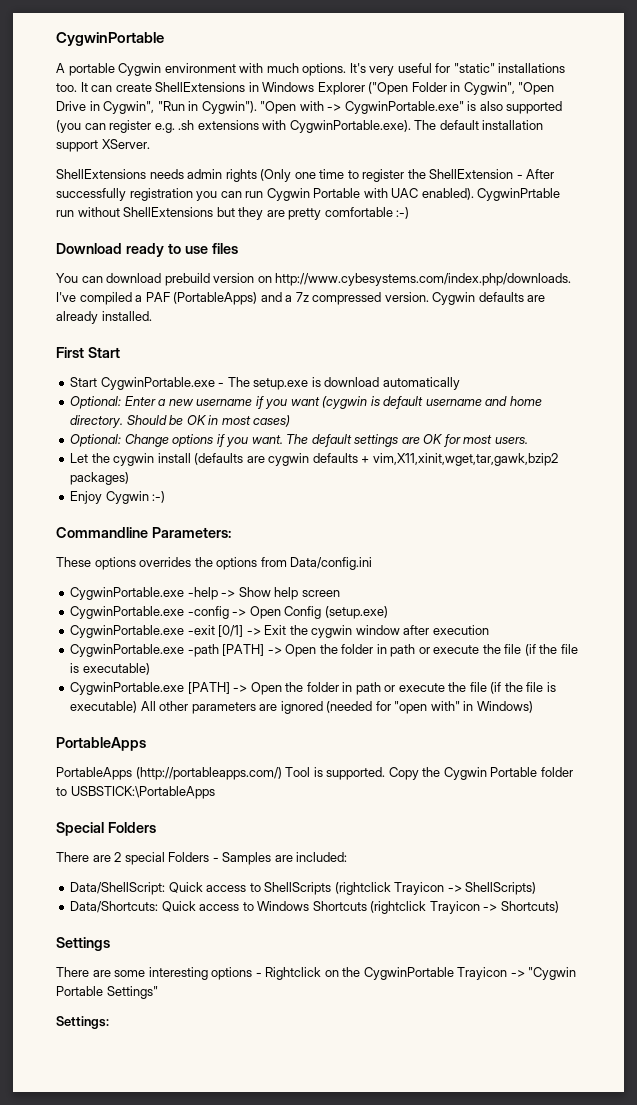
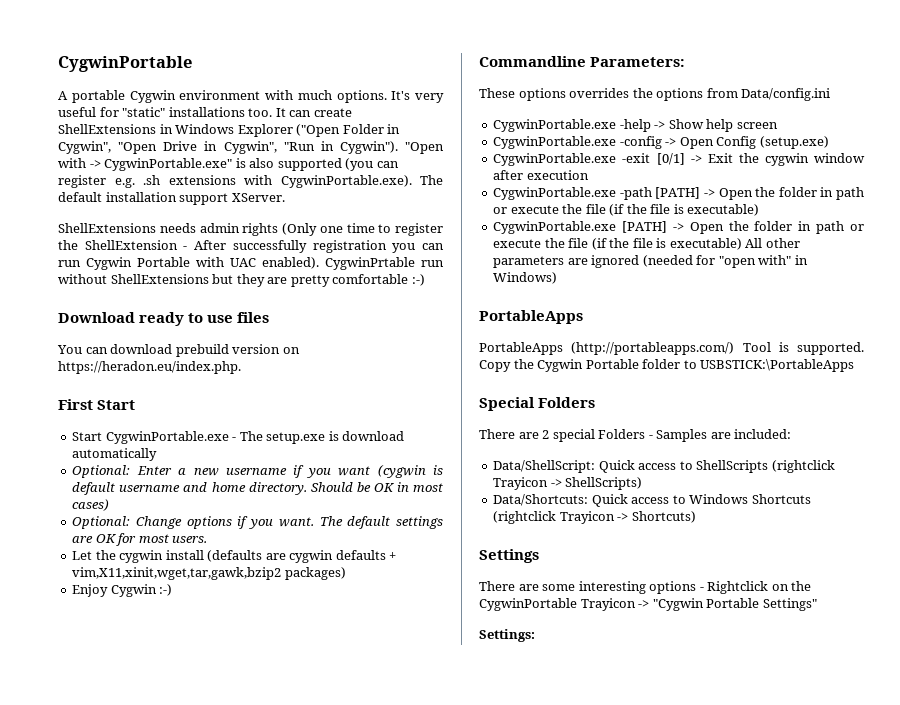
[275,273,572,286] [56,292,546,305] [56,311,152,324] http://www.cybesystems.com/index.php/downloads. I've compiled a PAF (PortableApps) and a 7z compressed version. Cygwin defaults are already installed. -> [58,361,241,374] https://heradon.eu/index.php.

